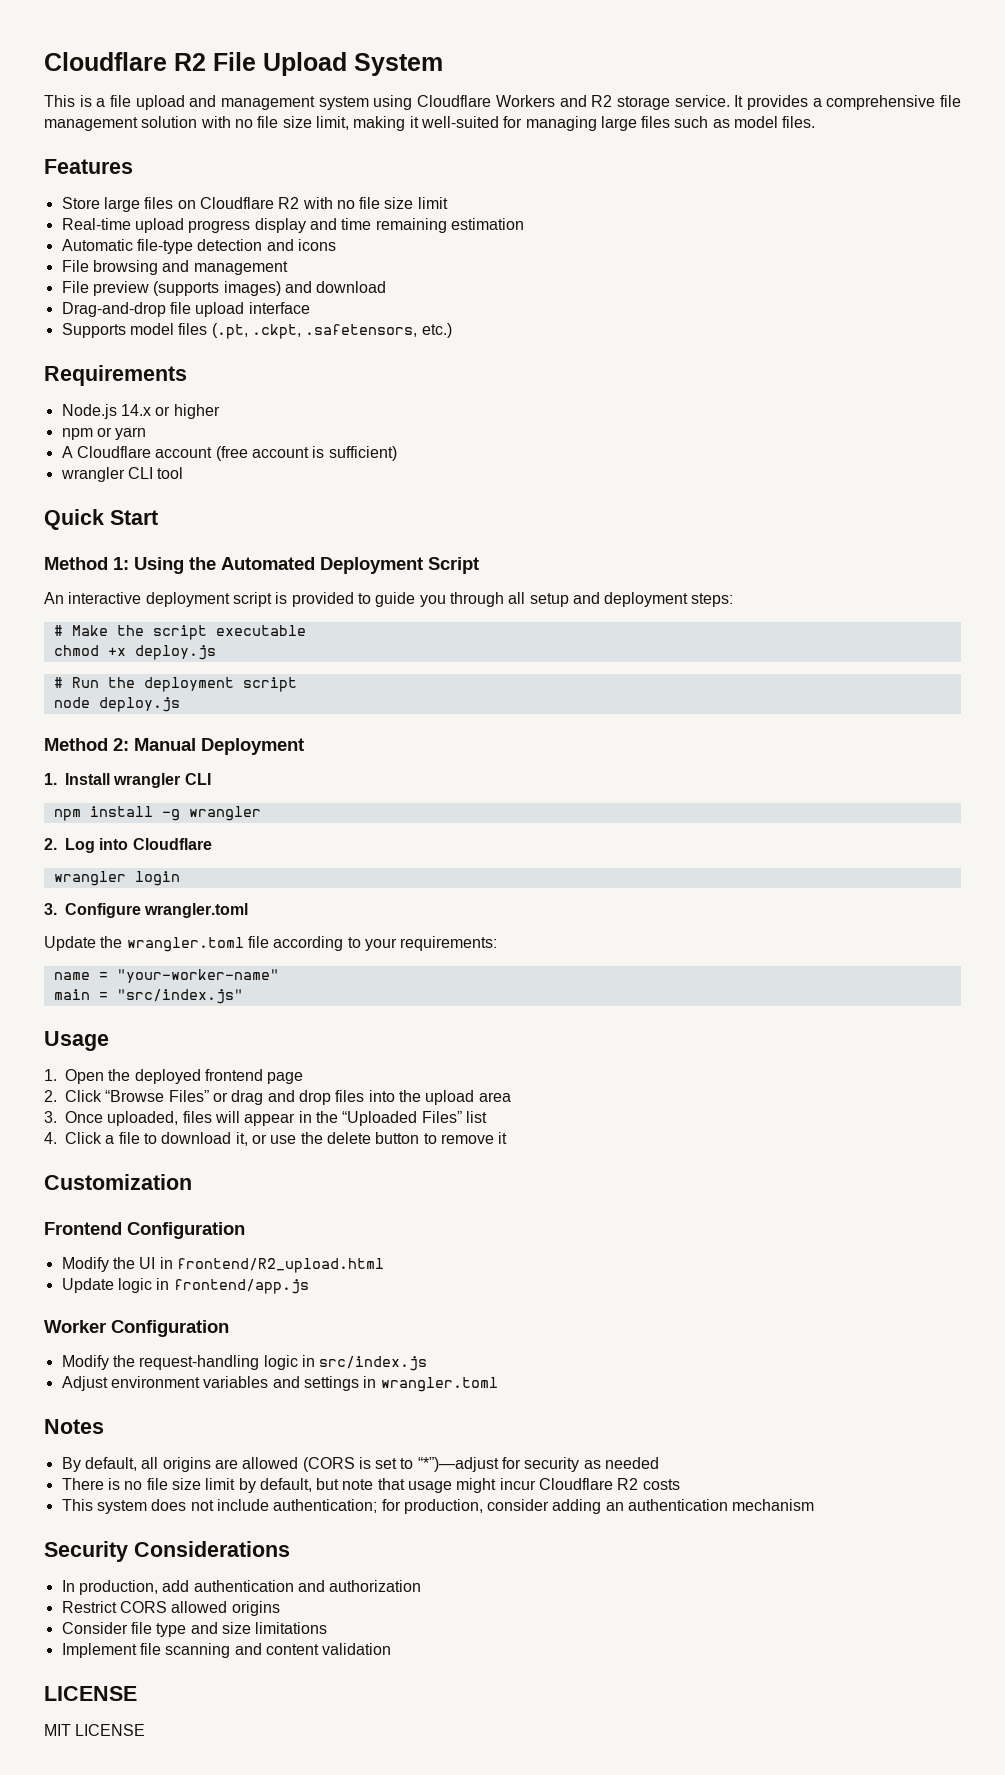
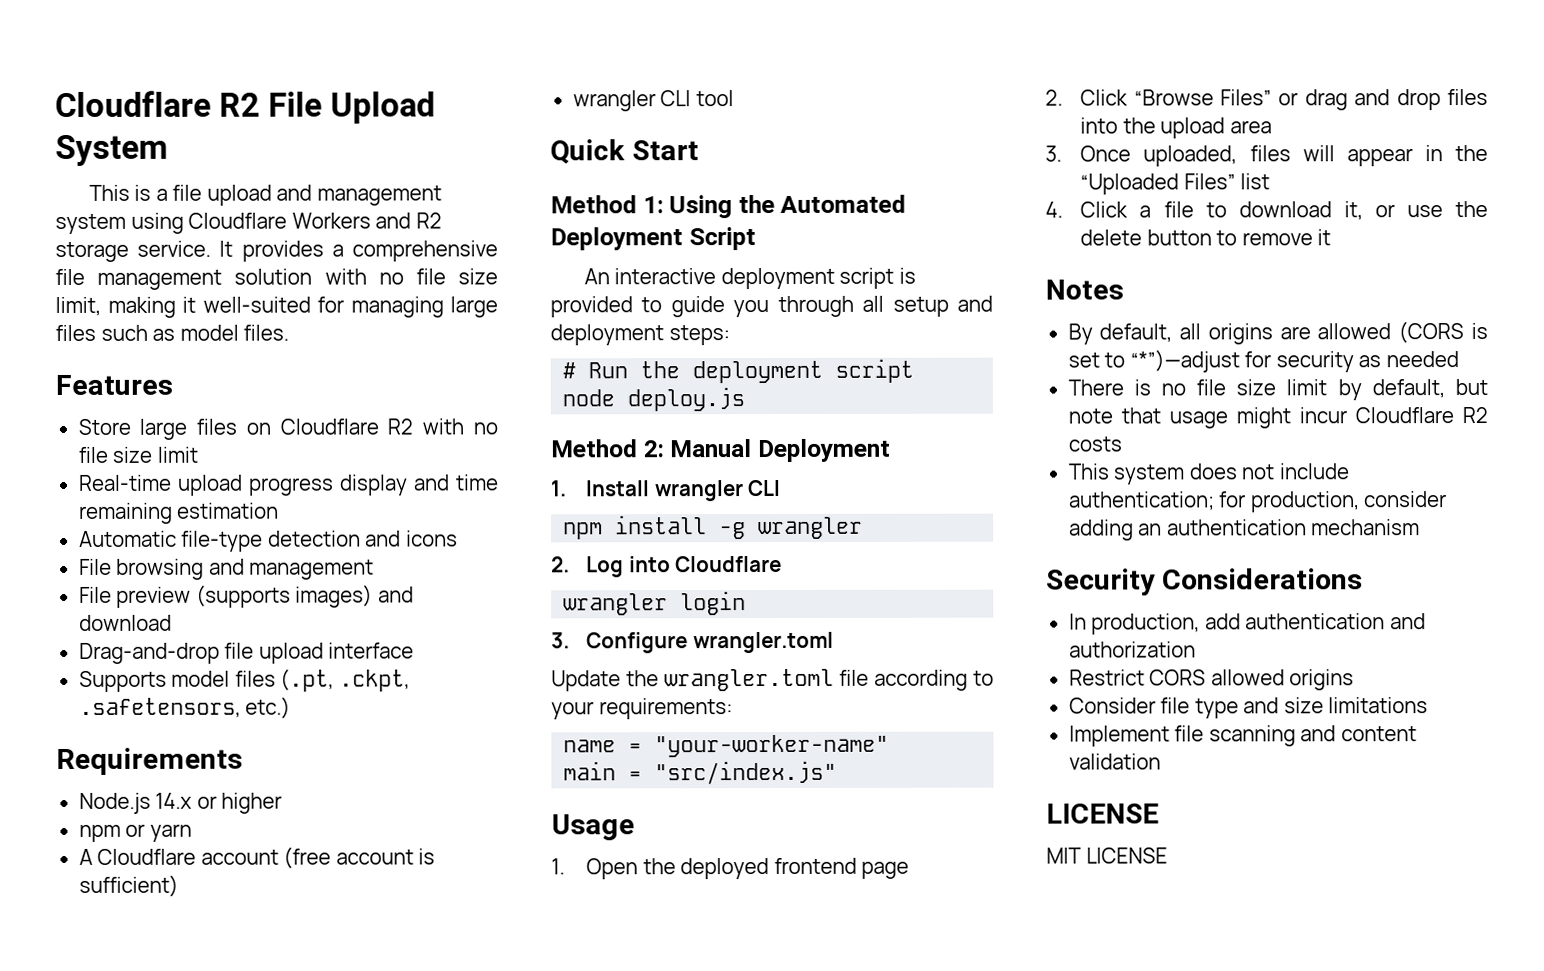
[53,625,306,640] [53,645,216,660] // # Make the script executable // chmod +x deploy.js -> (730, 335) none
[44,1174,192,1190] [44,1222,245,1239] [61,1257,384,1273] [61,1278,309,1294] [44,1320,229,1337] [61,1355,428,1371] [61,1376,498,1392] // Customization // Frontend Configuration // Modify the UI in frontend/R2_upload.html // Update logic in frontend/app.js // Worker Configuration // Modify the request-handling logic in src/index.js // Adjust environment variables and settings in wrangler.toml -> (1332, 237) none

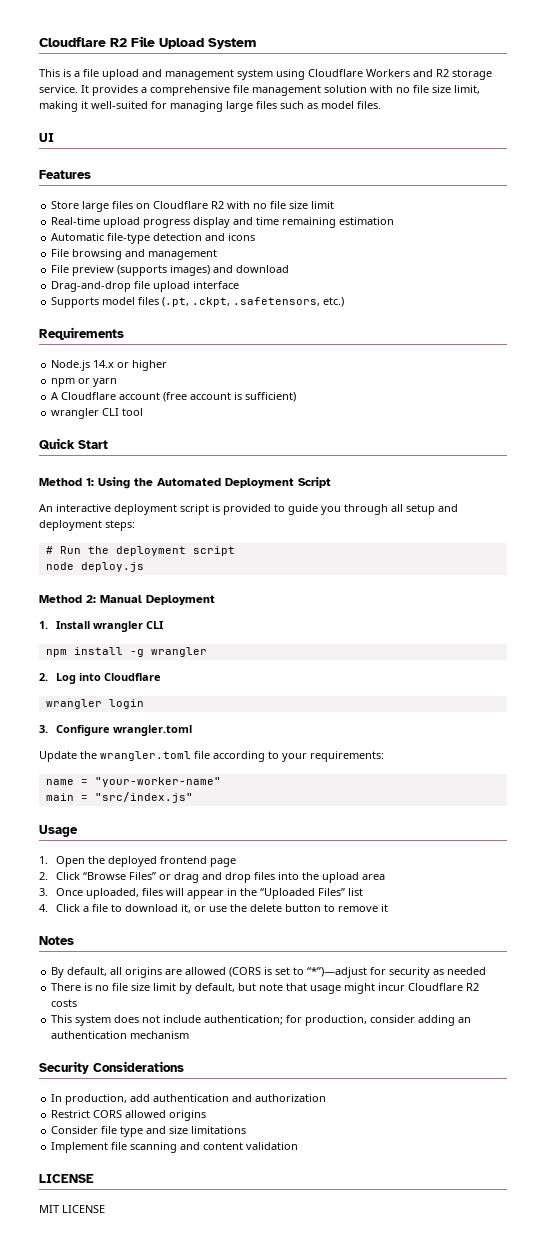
(290, 332) none -> [39,133,54,142] // UI

